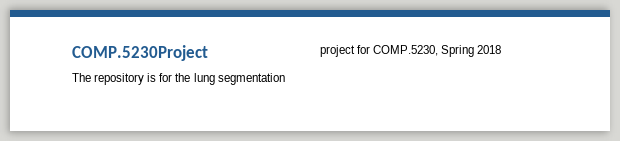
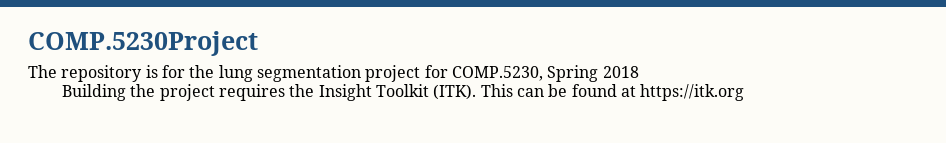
(502, 49) none -> [61,84,745,101] // Building the project requires the Insight Toolkit (ITK). This can be found at https://itk.org

